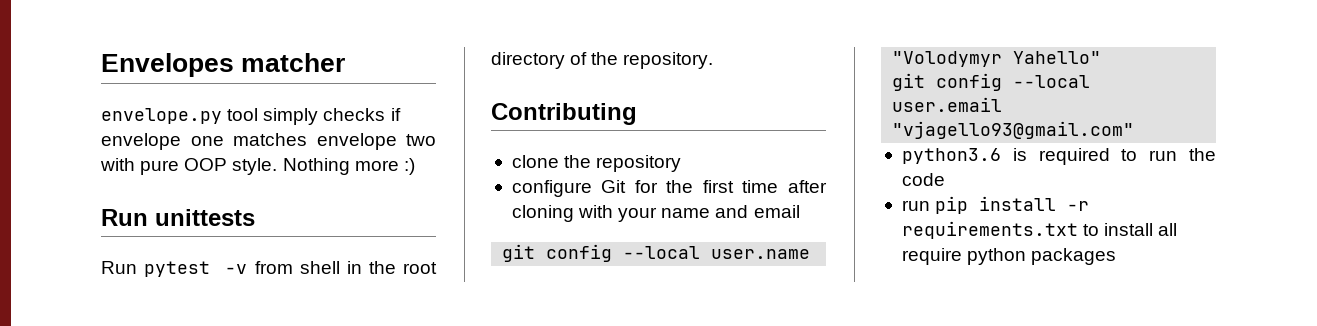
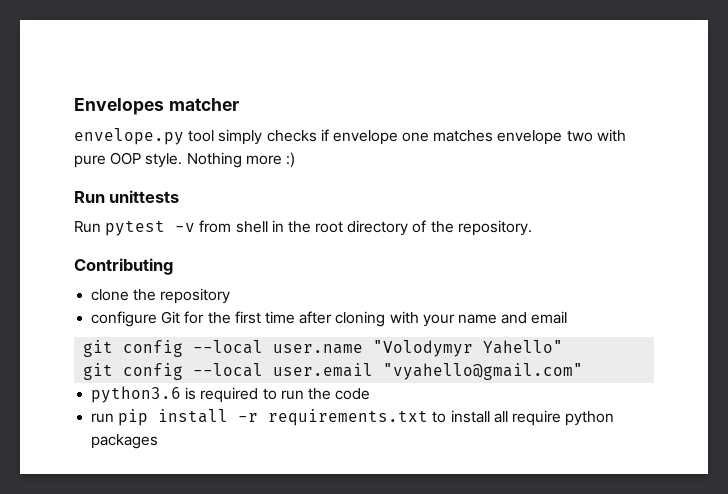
[892,121,1135,139] "vjagello93@gmail.com" -> [383,363,584,380] "vyahello@gmail.com"

